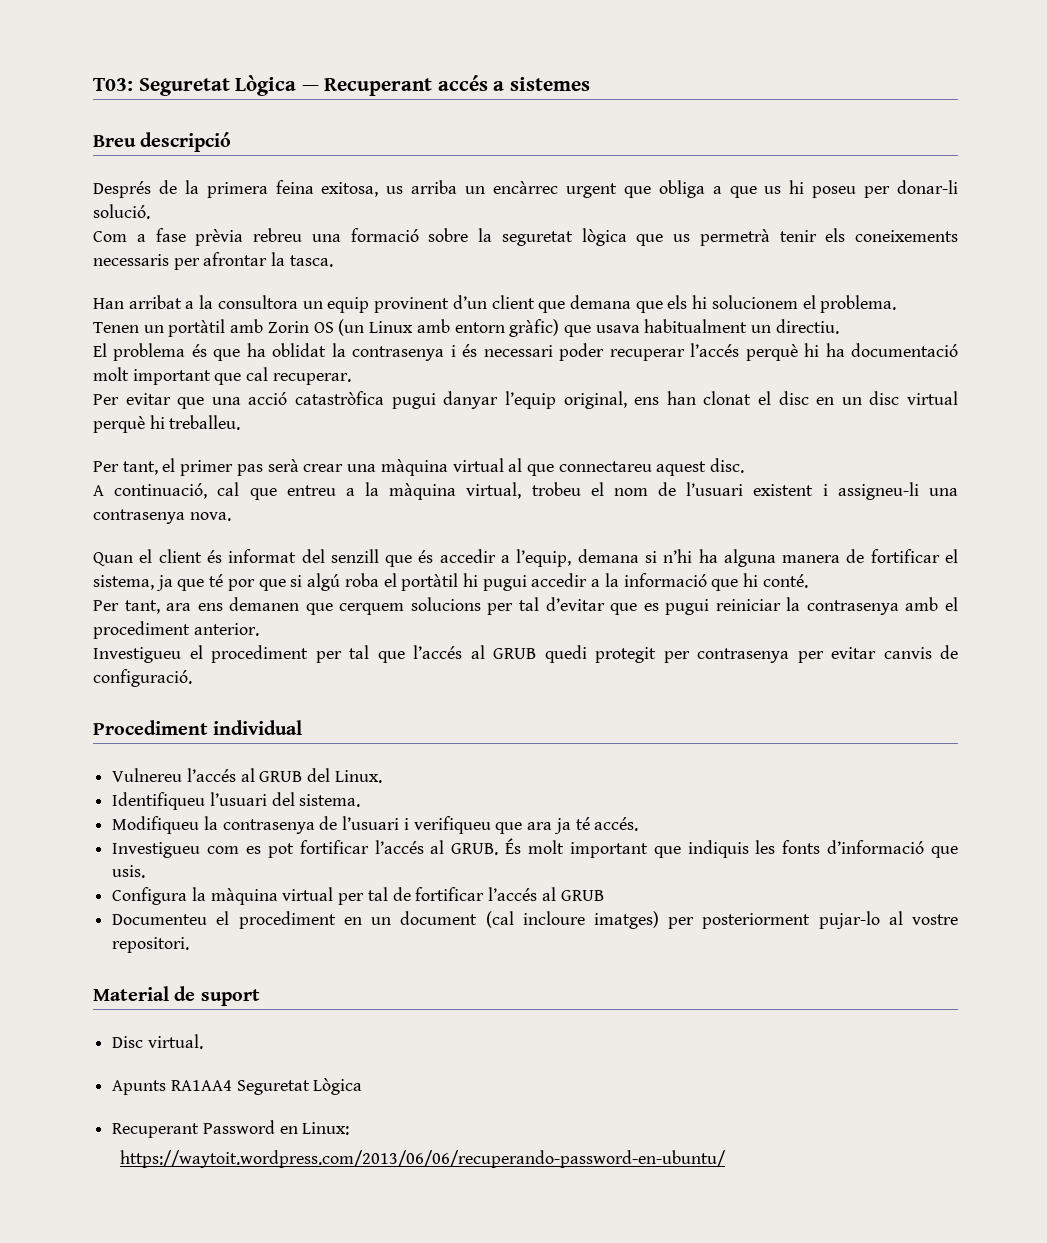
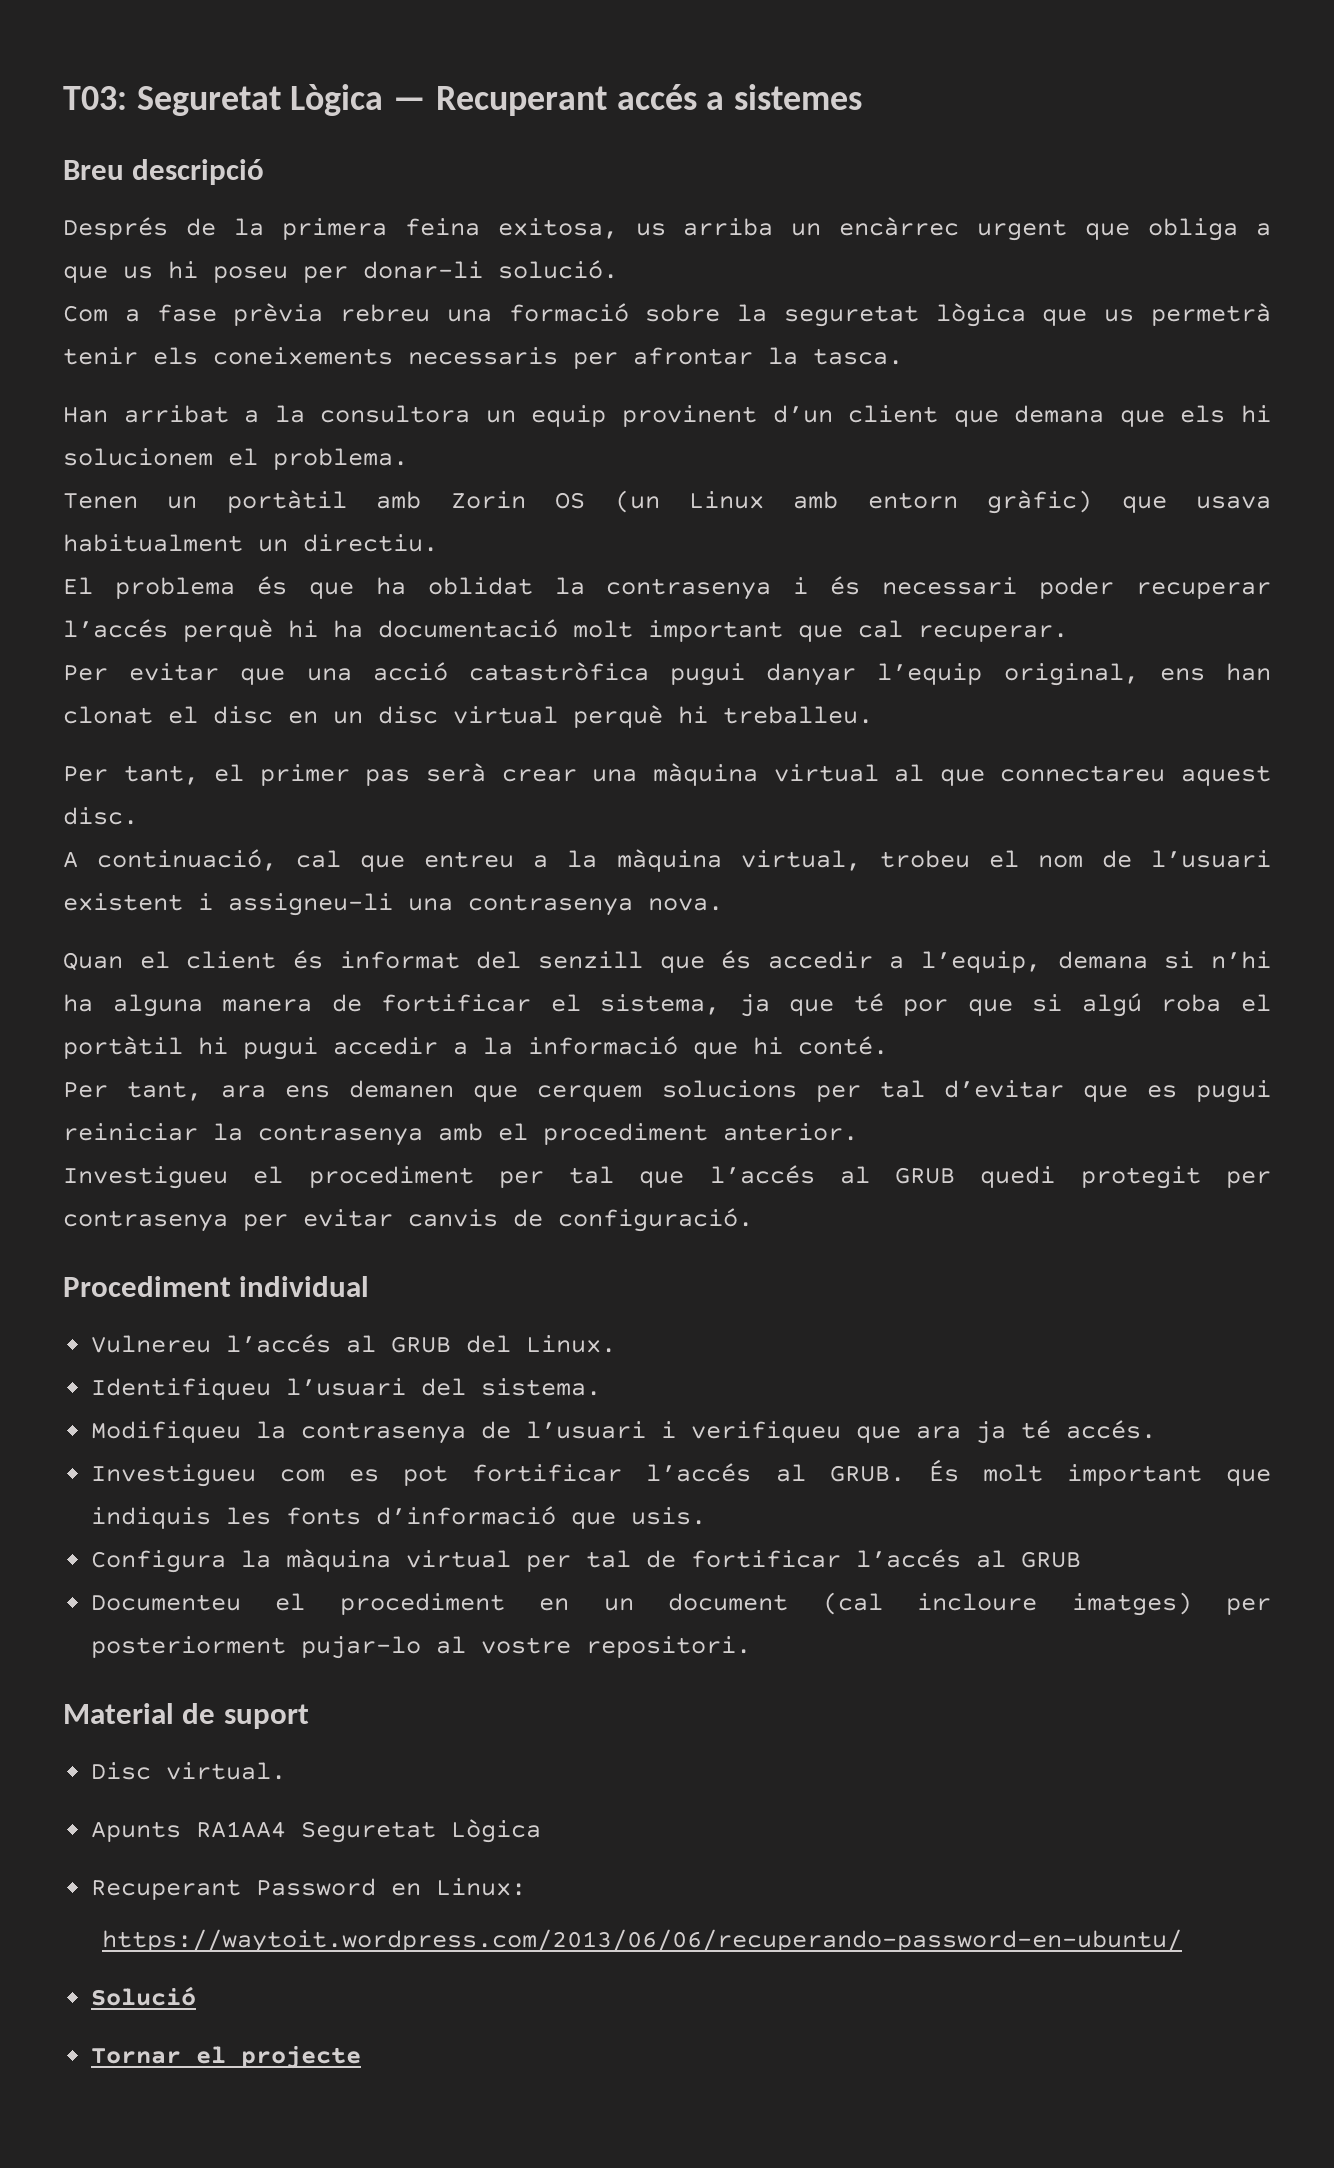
(727, 1159) none -> [91,1986,197,2006] [91,2046,362,2069] // Solució // Tornar el projecte

